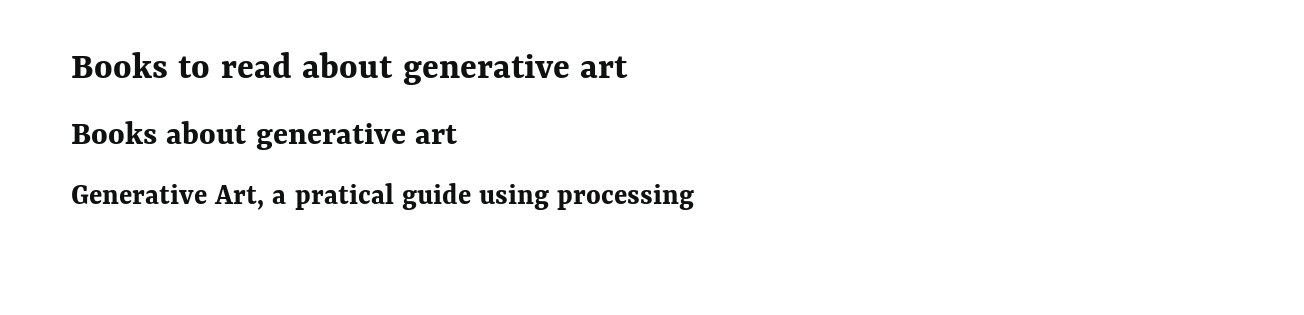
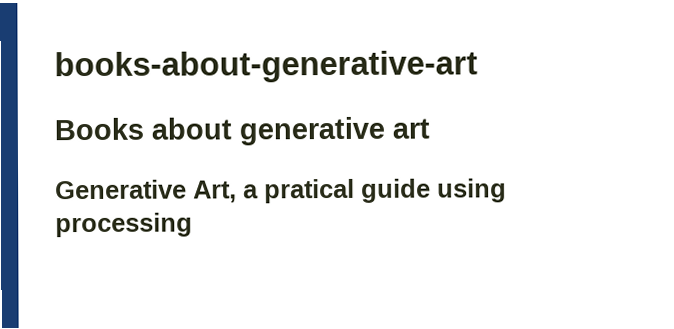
[71,52,628,85] Books to read about generative art -> [54,50,478,84] books-about-generative-art

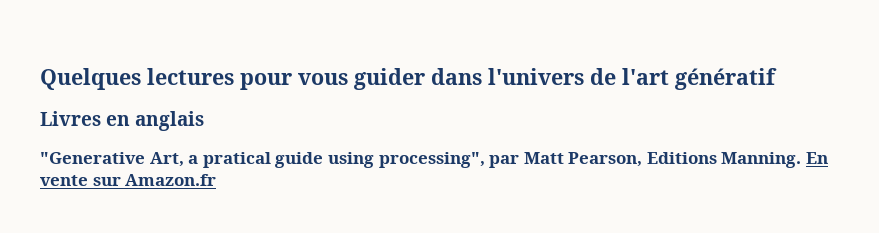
[54,50,478,84] [54,116,430,146] [55,179,187,200] books-about-generative-art // Books about generative art // Generative -> [40,68,777,90] [40,111,205,131] [40,152,145,164] Quelques lectures pour vous guider dans l'univers de l'art génératif // Livres en anglais // "Generative
[55,212,193,238] processing -> [378,152,829,168] [40,174,217,186] processing", par Matt Pearson, Editions Manning. En vente sur Amazon.fr

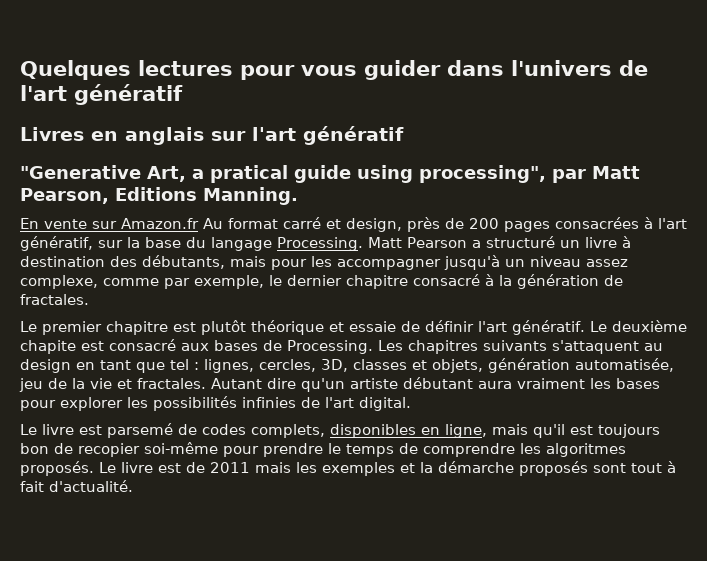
(205, 121) none -> [211,126,404,145] sur l'art génératif
(802, 160) none -> (298, 196) //
(217, 180) none -> [203,217,687,232] [20,236,631,251] [20,255,628,270] [20,274,623,289] [20,294,89,305] [20,320,687,335] [20,339,663,354] [20,358,674,373] [19,377,660,392] [20,396,411,411] [20,423,660,438] [20,442,626,457] [20,461,676,476] [20,480,133,492] Au format carré et design, près de 200 pages consacrées à l'art génératif, sur la base du langage Processing. Matt Pearson a structuré un livre à destination des débutants, mais pour les accompagner jusqu'à un niveau assez complexe, comme par exemple, le dernier chapitre consacré à la génération de fractales. // Le premier chapitre est plutôt théorique et essaie de définir l'art génératif. Le deuxième chapite est consacré aux bases de Processing. Les chapitres suivants s'attaquent au design en tant que tel : lignes, cercles, 3D, classes et objets, génération automatisée, jeu de la vie et fractales. Autant dire qu'un artiste débutant aura vraiment les bases pour explorer les possibilités infinies de l'art digital. // Le livre est parsemé de codes complets, disponibles en ligne, mais qu'il est toujours bon de recopier soi-même pour prendre le temps de comprendre les algoritmes proposés. Le livre est de 2011 mais les exemples et la démarche proposés sont tout à fait d'actualité.

